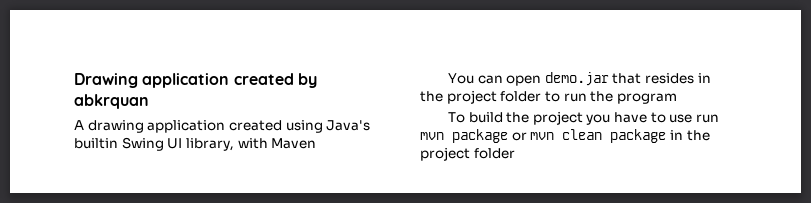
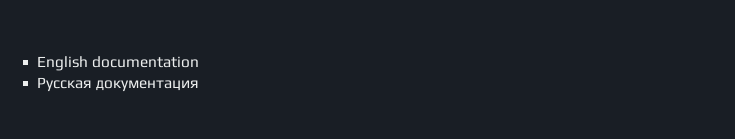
[74,73,317,88] [74,94,149,109] [74,120,371,133] [74,137,317,151] [447,72,711,86] [420,90,677,104] [447,111,720,125] [420,129,710,143] [420,147,515,161] Drawing application created by abkrquan // A drawing application created using Java's builtin Swing UI library, with Maven // You can open demo.jar that resides in the project folder to run the program // To build the project you have to use run mvn package or mvn clean package in the project folder -> [37,56,200,71] [37,77,200,92] English documentation // Русская документация

